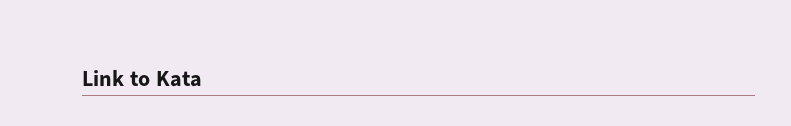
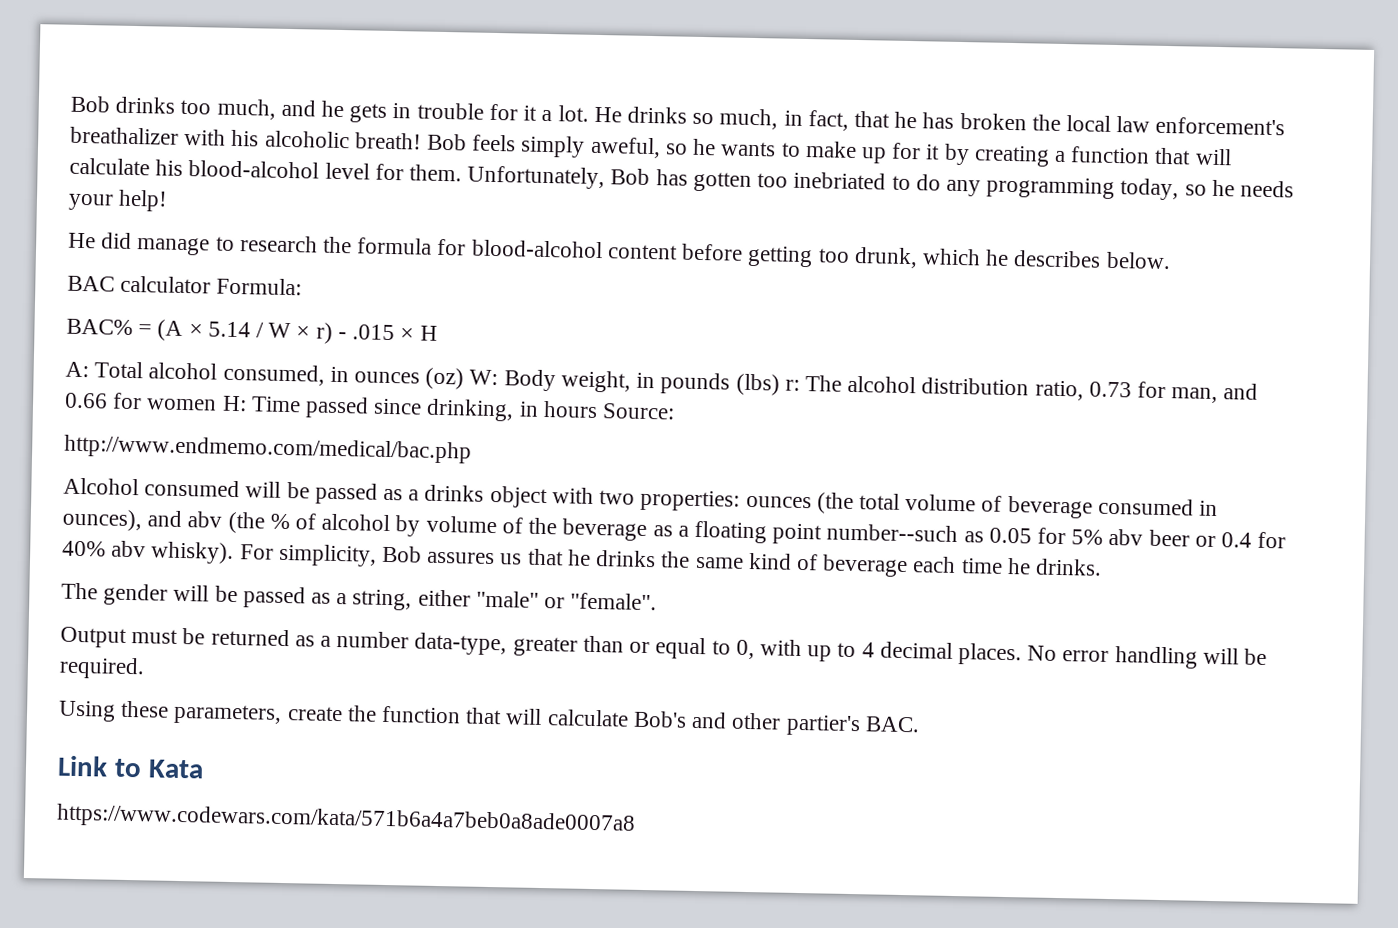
(82, 78) none -> [70,95,1286,136] [70,126,1232,167] [69,157,1294,201] [68,189,169,212] [68,232,1171,270] [67,275,303,296] [66,318,438,344] [65,361,1259,404] [64,392,676,422] [64,434,472,464] [63,477,1218,519] [62,508,1287,549] [62,540,1102,578] [61,582,658,611] [60,626,1268,669] [59,656,145,680] [58,700,920,737] Bob drinks too much, and he gets in trouble for it a lot. He drinks so much, in fact, that he has broken the local law enforcement's breathalizer with his alcoholic breath! Bob feels simply aweful, so he wants to make up for it by creating a function that will calculate his blood-alcohol level for them. Unfortunately, Bob has gotten too inebriated to do any programming today, so he needs your help! // He did manage to research the formula for blood-alcohol content before getting too drunk, which he describes below. // BAC calculator Formula: // BAC% = (A × 5.14 / W × r) - .015 × H // A: Total alcohol consumed, in ounces (oz) W: Body weight, in pounds (lbs) r: The alcohol distribution ratio, 0.73 for man, and 0.66 for women H: Time passed since drinking, in hours Source: // http://www.endmemo.com/medical/bac.php // Alcohol consumed will be passed as a drinks object with two properties: ounces (the total volume of beverage consumed in ounces), and abv (the % of alcohol by volume of the beverage as a floating point number--such as 0.05 for 5% abv beer or 0.4 for 40% abv whisky). For simplicity, Bob assures us that he drinks the same kind of beverage each time he drinks. // The gender will be passed as a string, either "male" or "female". // Output must be returned as a number data-type, greater than or equal to 0, with up to 4 decimal places. No error handling will be required. // Using these parameters, create the function that will calculate Bob's and other partier's BAC. //
(202, 79) none -> [56,803,636,836] // https://www.codewars.com/kata/571b6a4a7beb0a8ade0007a8

